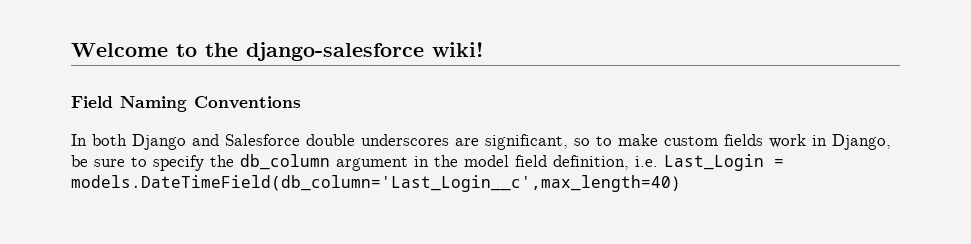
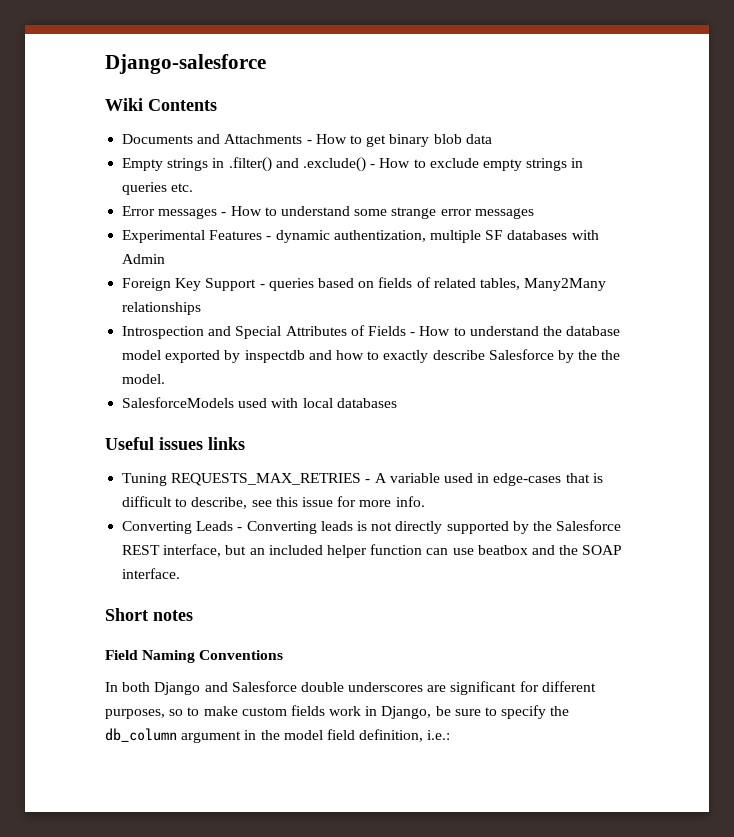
[71,42,483,61] Welcome to the django-salesforce wiki! -> [105,54,266,74] [105,98,217,111] [122,134,492,147] [122,157,584,172] [122,182,194,195] [122,206,534,219] [122,230,599,243] [122,254,166,264] [122,277,607,291] [122,302,202,315] [122,325,621,339] [122,349,621,363] [122,374,166,384] [122,397,397,408] [105,437,245,450] [122,473,603,486] [122,496,425,509] [122,520,622,534] [122,544,623,558] [122,568,181,579] [105,608,193,621] Django-salesforce // Wiki Contents // Documents and Attachments - How to get binary blob data // Empty strings in .filter() and .exclude() - How to exclude empty strings in queries etc. // Error messages - How to understand some strange error messages // Experimental Features - dynamic authentization, multiple SF databases with Admin // Foreign Key Support - queries based on fields of related tables, Many2Many relationships // Introspection and Special Attributes of Fields - How to understand the database model exported by inspectdb and how to exactly describe Salesforce by the the model. // SalesforceModels used with local databases // Useful issues links // Tuning REQUESTS_MAX_RETRIES - A variable used in edge-cases that is difficult to describe, see this issue for more info. // Converting Leads - Converting leads is not directly supported by the Salesforce REST interface, but an included helper function can use beatbox and the SOAP interface. // Short notes
[485,134,568,150] significant, -> [450,681,596,695] [105,709,165,719] significant for different purposes,
[635,154,784,171] [71,175,681,192] i.e. Last_Login = models.DateTimeField(db_column='Last_Login__c',max_length=40) -> [427,730,451,740] i.e.:

